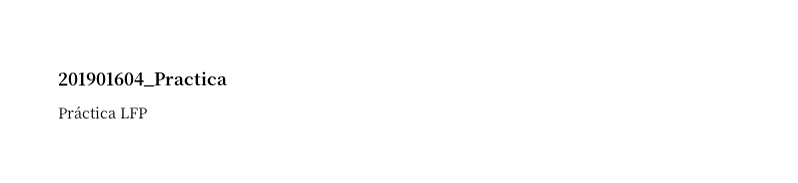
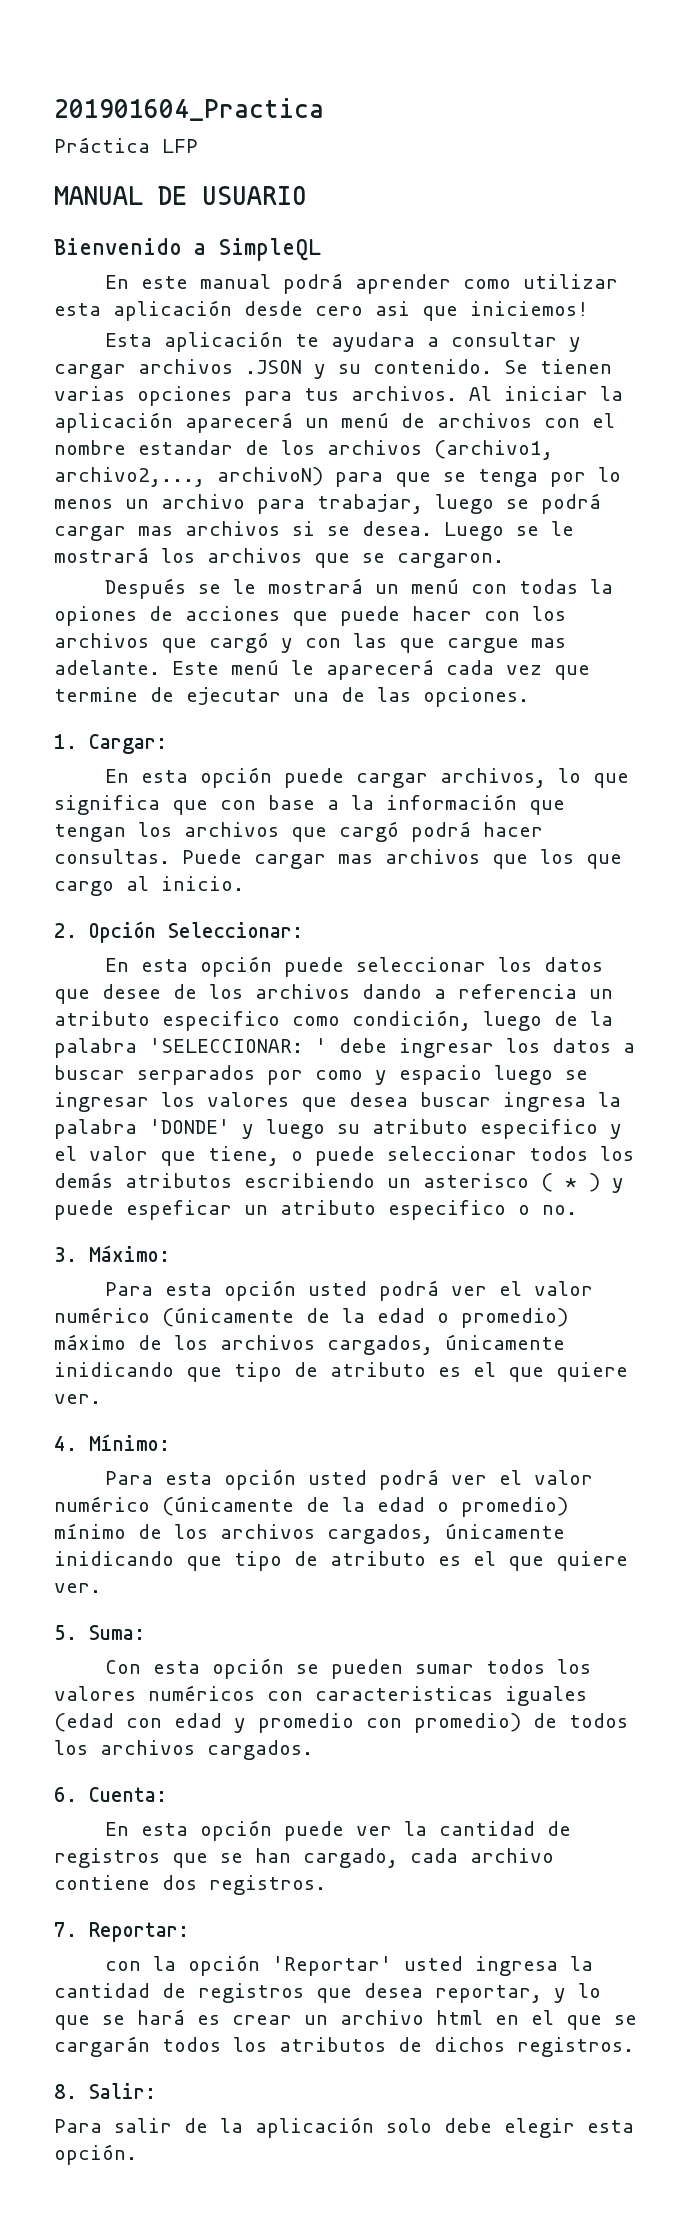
(148, 113) none -> [54,186,307,205] [54,238,321,261] [104,273,618,294] [54,300,589,321] [104,331,581,352] [54,359,612,379] [54,386,623,406] [54,412,615,433] [54,440,553,460] [54,467,621,487] [54,493,601,514] [54,521,574,541] [54,547,504,568] [104,578,613,599] [54,606,566,626] [54,632,566,653] [54,659,590,680] [54,687,529,707] [54,734,167,754] [104,767,629,788] [54,794,565,815] [54,821,543,842] [54,849,622,869] [54,876,244,896] [54,921,303,943] [104,956,603,977] [54,984,613,1004] [54,1010,613,1031] [54,1038,635,1058] [54,1065,588,1085] [54,1092,621,1112] [54,1119,622,1139] [54,1146,634,1166] [54,1172,624,1193] [54,1200,577,1220] [54,1245,170,1262] [104,1280,593,1301] [54,1307,568,1328] [54,1334,565,1355] [54,1362,628,1382] [54,1394,101,1404] [54,1434,170,1451] [104,1469,593,1490] [54,1496,568,1517] [54,1523,565,1544] [54,1551,628,1571] [54,1583,101,1593] [54,1625,145,1640] [104,1658,591,1679] [54,1685,587,1706] [54,1713,628,1733] [54,1740,313,1760] [54,1787,167,1802] [104,1820,571,1841] [54,1848,554,1868] [54,1875,326,1895] [54,1922,189,1942] [104,1955,593,1976] [54,1983,601,2003] [54,2009,637,2030] [54,2036,634,2057] [54,2083,156,2099] [54,2117,634,2138] [54,2144,137,2165] // MANUAL DE USUARIO // Bienvenido a SimpleQL // En este manual podrá aprender como utilizar esta aplicación desde cero asi que iniciemos! // Esta aplicación te ayudara a consultar y cargar archivos .JSON y su contenido. Se tienen varias opciones para tus archivos. Al iniciar la aplicación aparecerá un menú de archivos con el nombre estandar de los archivos (archivo1, archivo2,..., archivoN) para que se tenga por lo menos un archivo para trabajar, luego se podrá cargar mas archivos si se desea. Luego se le mostrará los archivos que se cargaron. // Después se le mostrará un menú con todas la opiones de acciones que puede hacer con los archivos que cargó y con las que cargue mas adelante. Este menú le aparecerá cada vez que termine de ejecutar una de las opciones. // 1. Cargar: // En esta opción puede cargar archivos, lo que significa que con base a la información que tengan los archivos que cargó podrá hacer consultas. Puede cargar mas archivos que los que cargo al inicio. // 2. Opción Seleccionar: // En esta opción puede seleccionar los datos que desee de los archivos dando a referencia un atributo especifico como condición, luego de la palabra 'SELECCIONAR: ' debe ingresar los datos a buscar serparados por como y espacio luego se ingresar los valores que desea buscar ingresa la palabra 'DONDE' y luego su atributo especifico y el valor que tiene, o puede seleccionar todos los demás atributos escribiendo un asterisco ( * ) y puede espeficar un atributo especifico o no. // 3. Máximo: // Para esta opción usted podrá ver el valor numérico (únicamente de la edad o promedio) máximo de los archivos cargados, únicamente inidicando que tipo de atributo es el que quiere ver. // 4. Mínimo: // Para esta opción usted podrá ver el valor numérico (únicamente de la edad o promedio) mínimo de los archivos cargados, únicamente inidicando que tipo de atributo es el que quiere ver. // 5. Suma: // Con esta opción se pueden sumar todos los valores numéricos con caracteristicas iguales (edad con edad y promedio con promedio) de todos los archivos cargados. // 6. Cuenta: // En esta opción puede ver la cantidad de registros que se han cargado, cada archivo contiene dos registros. // 7. Reportar: // con la opción 'Reportar' usted ingresa la cantidad de registros que desea reportar, y lo que se hará es crear un archivo html en el que se cargarán todos los atributos de dichos registros. // 8. Salir: // Para salir de la aplicación solo debe elegir esta opción.

